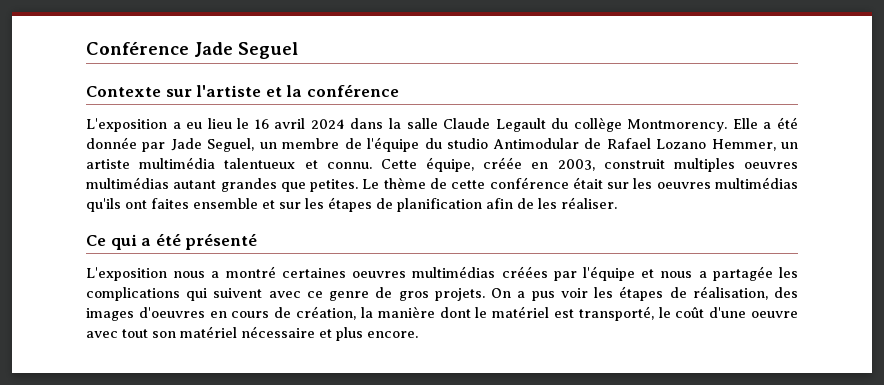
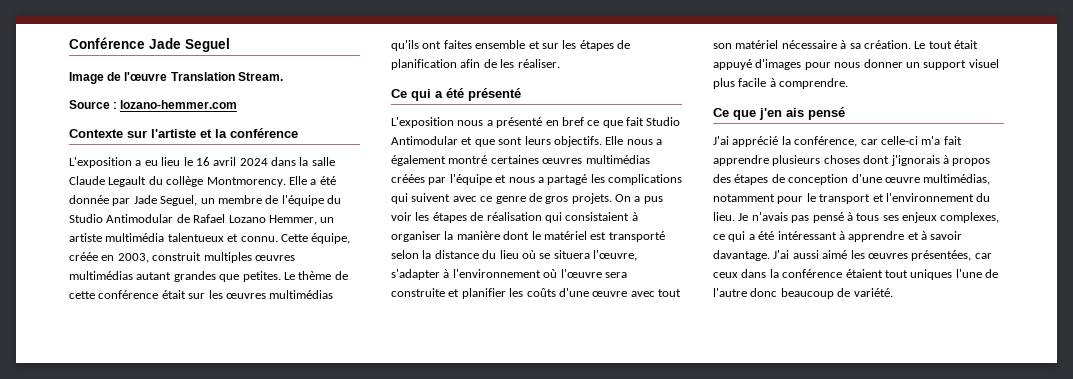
(298, 50) none -> [69,72,283,84] [69,100,238,109] // Image de l'œuvre Translation Stream. // Source : lozano-hemmer.com
[447,138,489,149] studio -> [69,214,103,223] Studio
[744,162,798,169] oeuvres -> [254,255,295,261] œuvres
[656,182,711,189] oeuvres -> [225,293,266,299] œuvres
(220, 274) none -> [496,117,681,128] [391,136,662,147] [391,155,446,166] présenté en bref ce que fait Studio Antimodular et que sont leurs objectifs. Elle nous a également
[352,271,407,278] oeuvres -> [542,158,583,164] œuvres
[712,266,773,281] partagée -> [547,174,588,185] partagé
[692,286,799,300] [86,306,357,321] réalisation, des images d'oeuvres en cours de création, -> [486,212,638,223] [391,231,441,242] réalisation qui consistaient à organiser
[578,306,798,321] transporté, le coût d'une oeuvre -> [608,231,665,242] [391,250,637,261] [391,269,627,280] [391,288,628,299] transporté selon la distance du lieu où se situera l'œuvre, s'adapter à l'environnement où l'œuvre sera construite et planifier les coûts d'une œuvre
[319,327,418,341] et plus encore. -> [840,40,978,49] [713,59,999,70] [713,78,849,89] [713,107,845,120] [713,136,962,147] [713,155,991,166] [713,174,991,185] [713,193,991,204] [713,212,1000,223] [713,231,963,242] [713,250,992,261] [713,269,998,280] [713,288,893,299] à sa création. Le tout était appuyé d'images pour nous donner un support visuel plus facile à comprendre. // Ce que j'en ais pensé // J'ai apprécié la conférence, car celle-ci m'a fait apprendre plusieurs choses dont j'ignorais à propos des étapes de conception d'une œuvre multimédias, notamment pour le transport et l'environnement du lieu. Je n'avais pas pensé à tous ses enjeux complexes, ce qui a été intéressant à apprendre et à savoir davantage. J'ai aussi aimé les œuvres présentées, car ceux dans la conférence étaient tout uniques l'une de l'autre donc beaucoup de variété.

